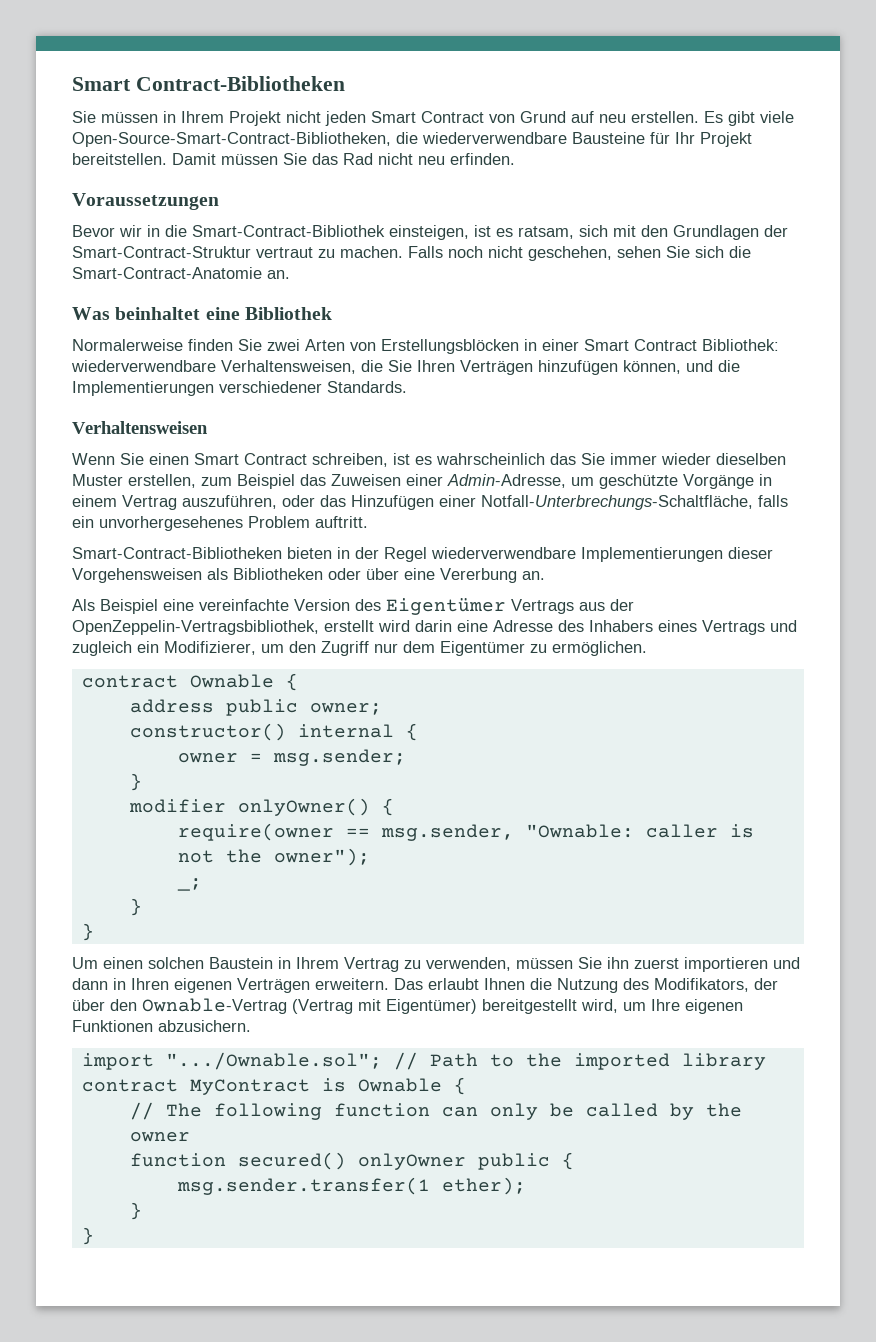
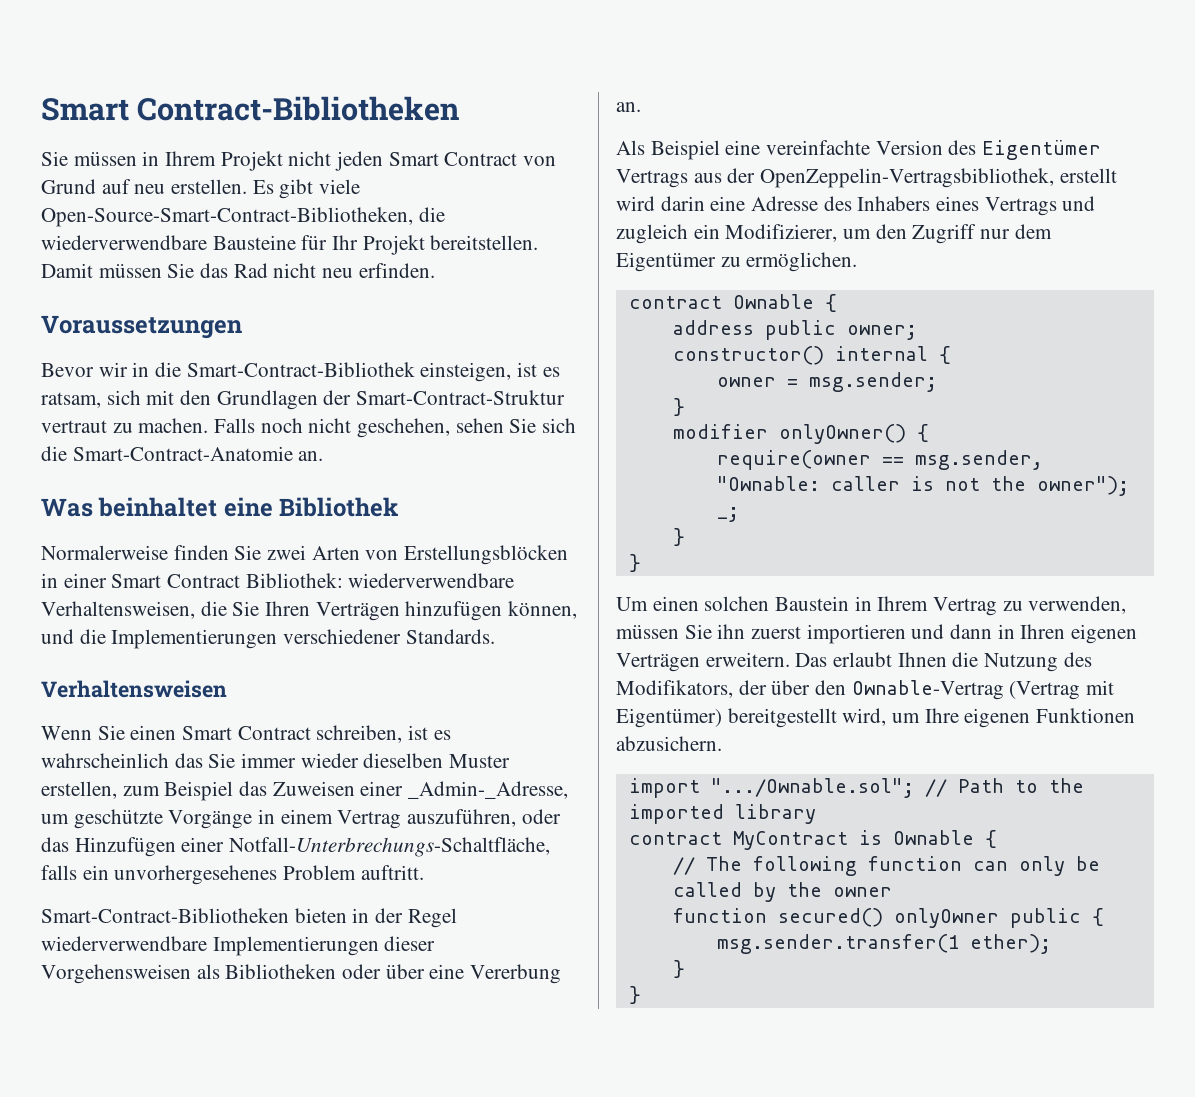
[447,474,566,488] Admin-Adresse, -> [408,781,569,799] _Admin-_Adresse,

